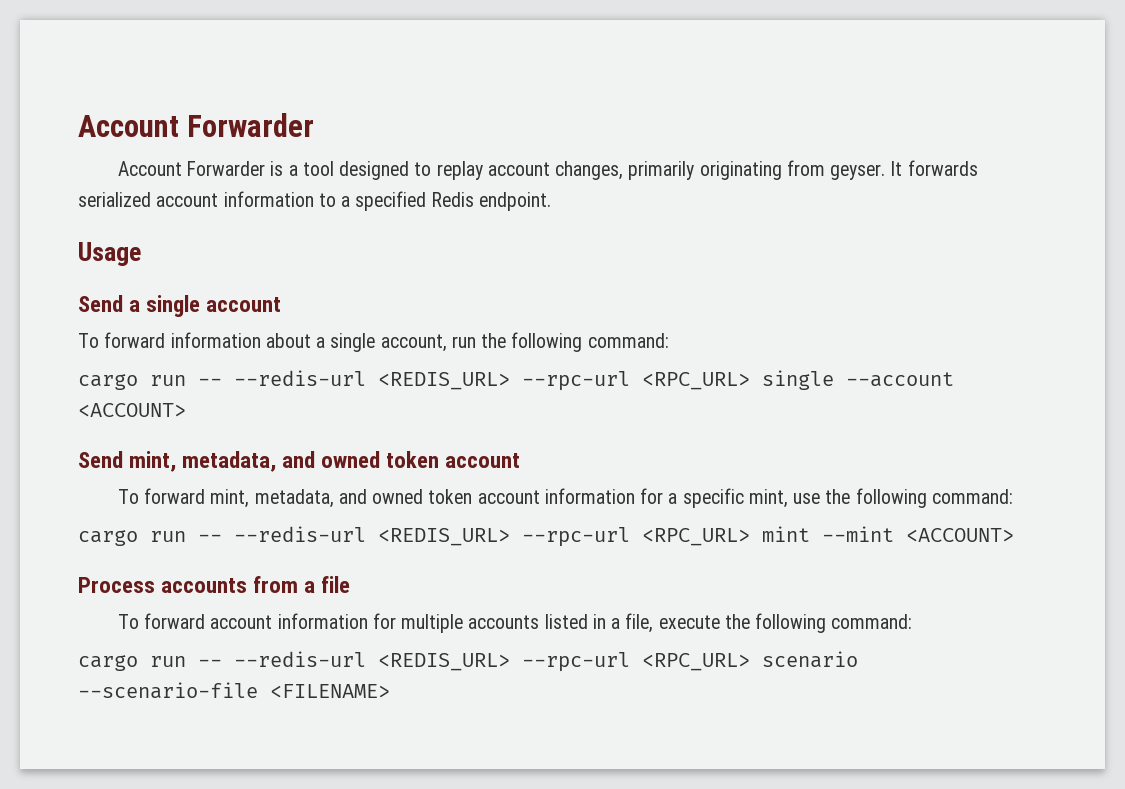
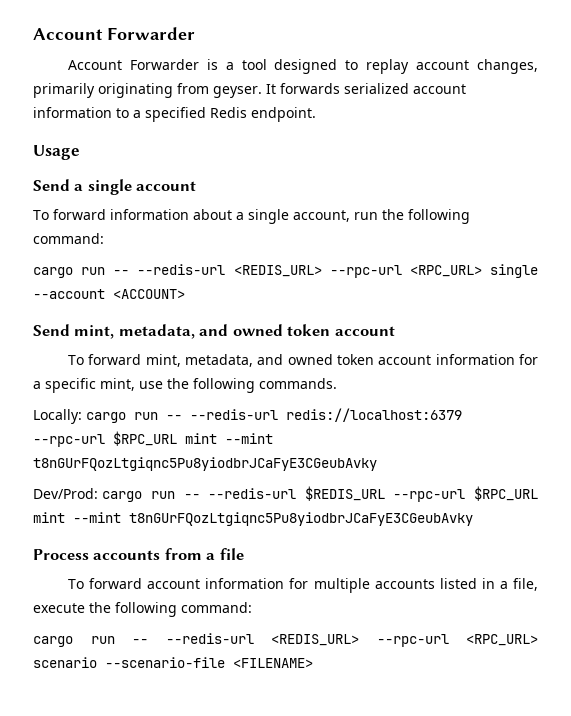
[932,489,1014,504] [78,526,1014,547] command: // cargo run -- --redis-url <REDIS_URL> --rpc-url <RPC_URL> mint --mint <ACCOUNT> -> [259,378,337,389] [33,408,462,424] [33,431,273,447] [33,457,377,471] [33,486,538,502] [33,512,473,526] commands. // Locally: cargo run -- --redis-url redis://localhost:6379 --rpc-url $RPC_URL mint --mint t8nGUrFQozLtgiqnc5Pu8yiodbrJCaFyE3CGeubAvky // Dev/Prod: cargo run -- --redis-url $REDIS_URL --rpc-url $RPC_URL mint --mint t8nGUrFQozLtgiqnc5Pu8yiodbrJCaFyE3CGeubAvky

